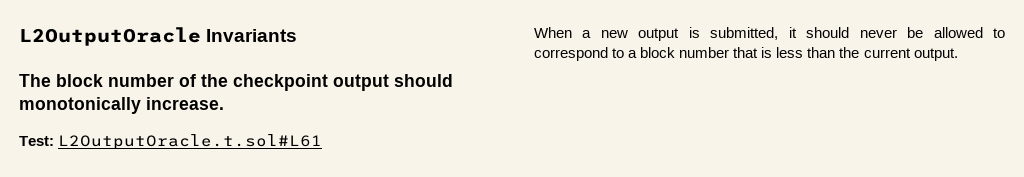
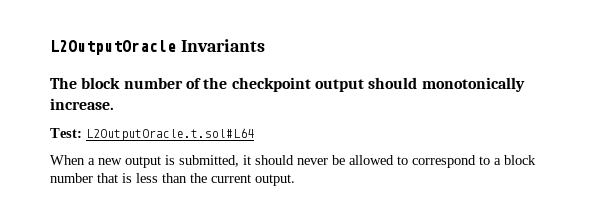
[58,134,323,150] L2OutputOracle.t.sol#L61 -> [86,128,254,141] L2OutputOracle.t.sol#L64

